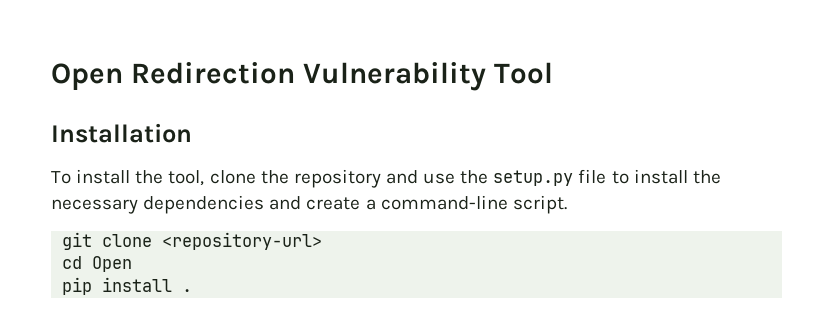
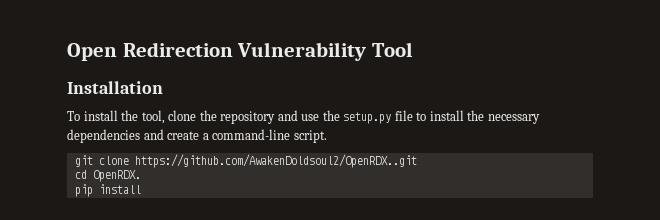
[162,232,323,250] <repository-url> -> [134,154,417,168] https://github.com/AwakenDoldsoul2/OpenRDX..git
[92,256,133,272] Open -> [92,170,141,182] OpenRDX.
[182,289,193,292] . -> (141, 189) none

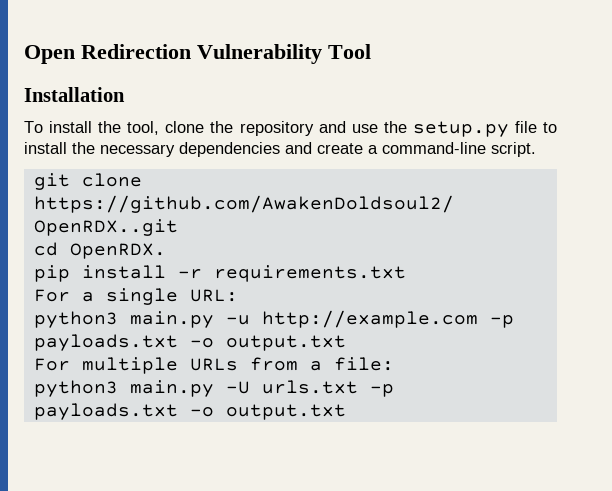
(141, 189) none -> [177,265,406,282] [33,288,238,305] [33,310,514,328] [33,334,346,351] [33,357,394,374] [33,380,394,397] [33,403,346,420] -r requirements.txt // For a single URL: // python3 main.py -u http://example.com -p payloads.txt -o output.txt // For multiple URLs from a file: // python3 main.py -U urls.txt -p payloads.txt -o output.txt

